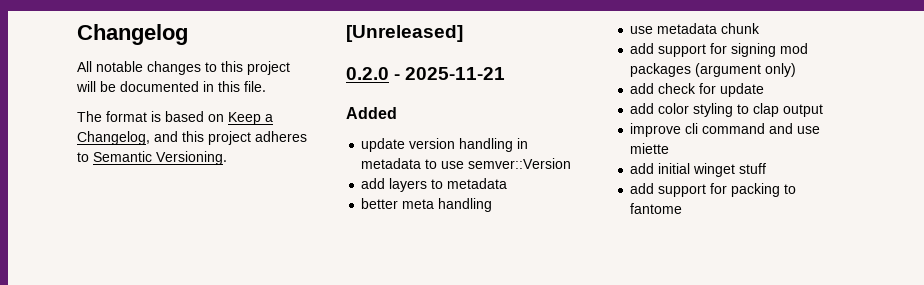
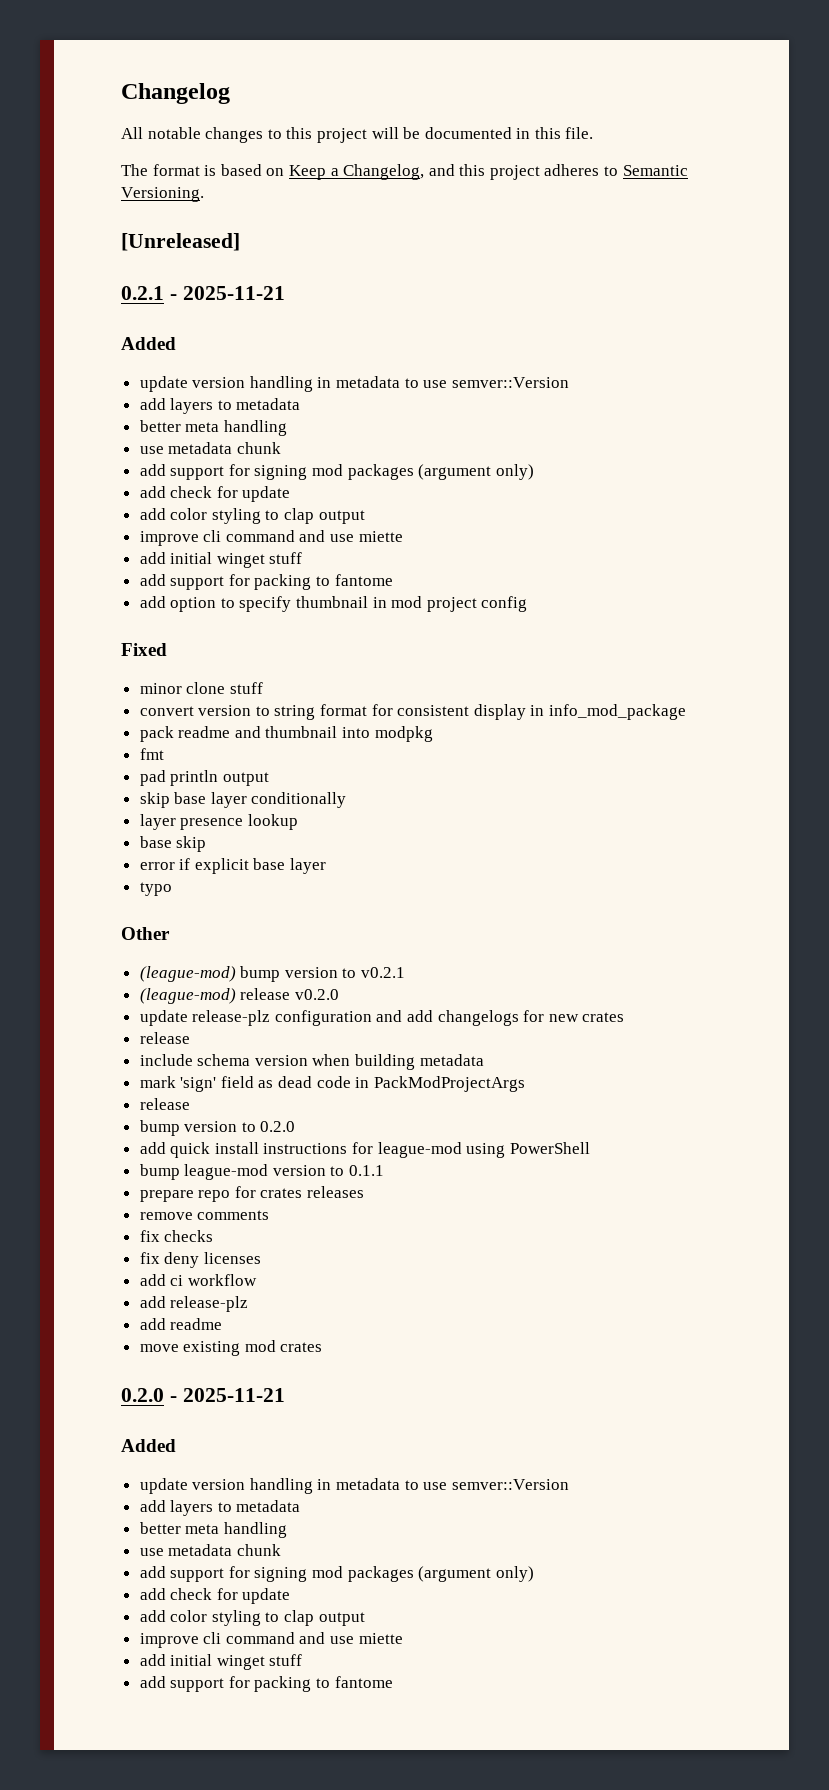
(463, 33) none -> [121,286,285,300] [121,337,176,350] [139,376,569,392] [139,398,301,414] [139,420,287,436] [139,442,281,454] [139,464,534,480] [139,486,291,502] [139,508,365,524] [139,530,403,546] [139,552,303,568] [139,574,393,590] [139,596,528,612] [121,643,167,656] [139,682,263,694] [139,704,687,720] [139,726,433,742] [139,748,164,760] [139,770,269,786] [139,792,347,808] [139,814,298,830] [139,836,207,852] [139,858,327,874] [139,882,172,896] [121,927,170,940] [139,966,406,982] [139,988,339,1004] [139,1010,625,1026] [139,1032,190,1044] [139,1054,484,1070] [139,1076,525,1092] [139,1098,190,1110] [139,1120,296,1136] [139,1142,590,1158] [139,1164,385,1180] [139,1186,365,1202] [139,1210,270,1220] [139,1230,214,1242] [139,1252,261,1268] [139,1274,257,1286] [139,1296,249,1312] [139,1318,223,1330] [139,1340,323,1356] // 0.2.1 - 2025-11-21 // Added // update version handling in metadata to use semver::Version // add layers to metadata // better meta handling // use metadata chunk // add support for signing mod packages (argument only) // add check for update // add color styling to clap output // improve cli command and use miette // add initial winget stuff // add support for packing to fantome // add option to specify thumbnail in mod project config // Fixed // minor clone stuff // convert version to string format for consistent display in info_mod_package // pack readme and thumbnail into modpkg // fmt // pad println output // skip base layer conditionally // layer presence lookup // base skip // error if explicit base layer // typo // Other // (league-mod) bump version to v0.2.1 // (league-mod) release v0.2.0 // update release-plz configuration and add changelogs for new crates // release // include schema version when building metadata // mark 'sign' field as dead code in PackModProjectArgs // release // bump version to 0.2.0 // add quick install instructions for league-mod using PowerShell // bump league-mod version to 0.1.1 // prepare repo for crates releases // remove comments // fix checks // fix deny licenses // add ci workflow // add release-plz // add readme // move existing mod crates

